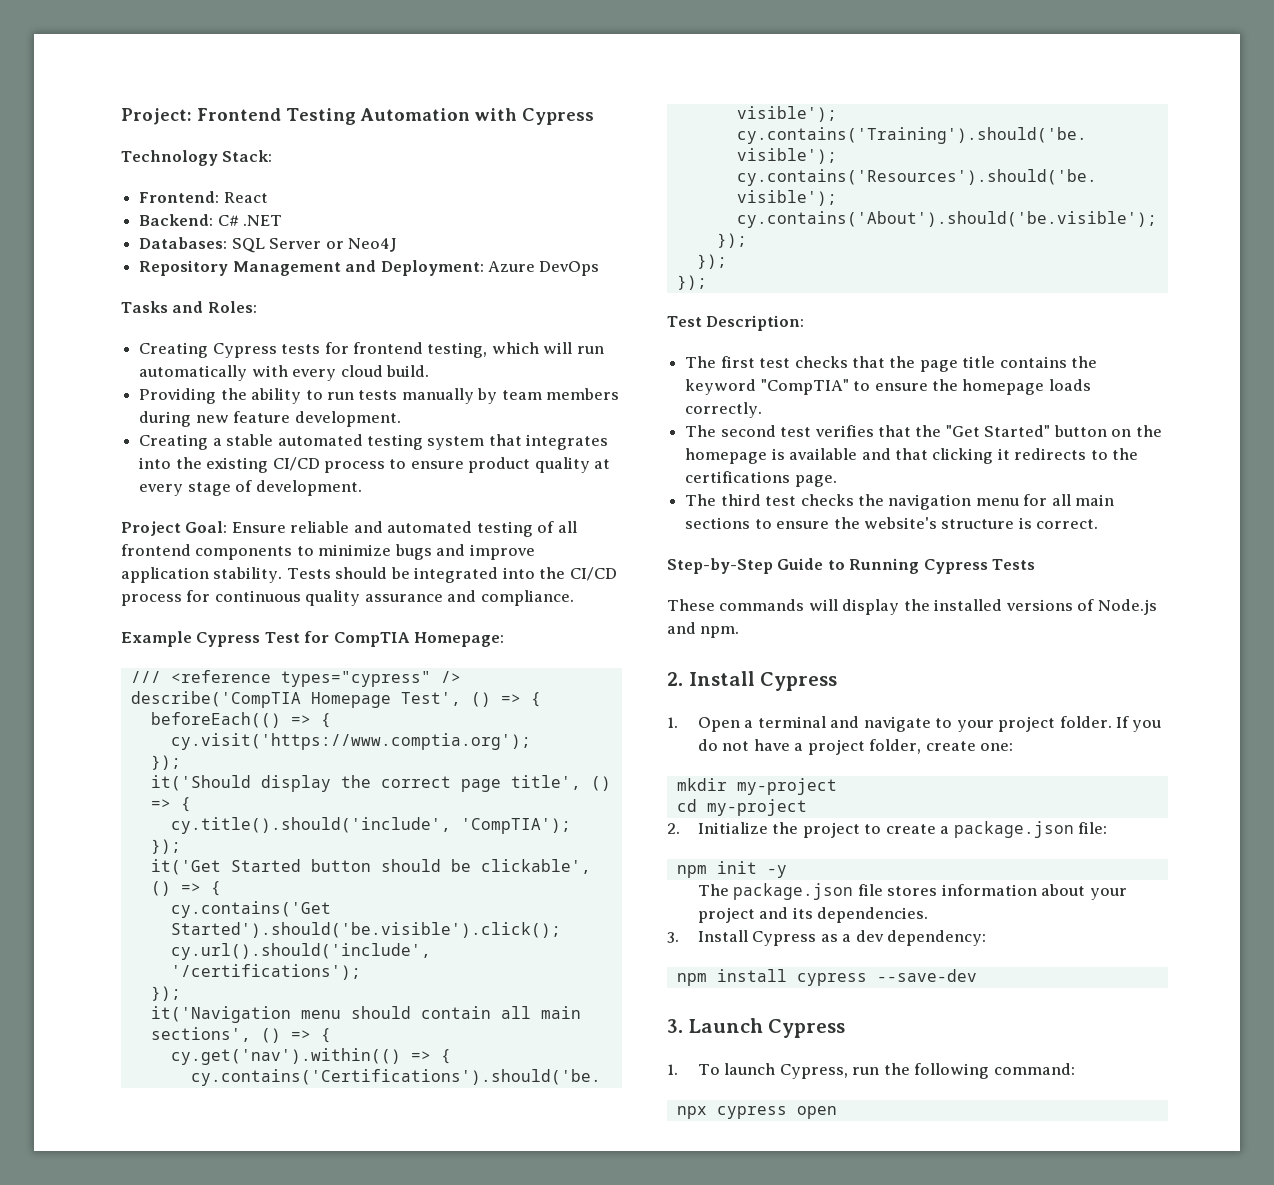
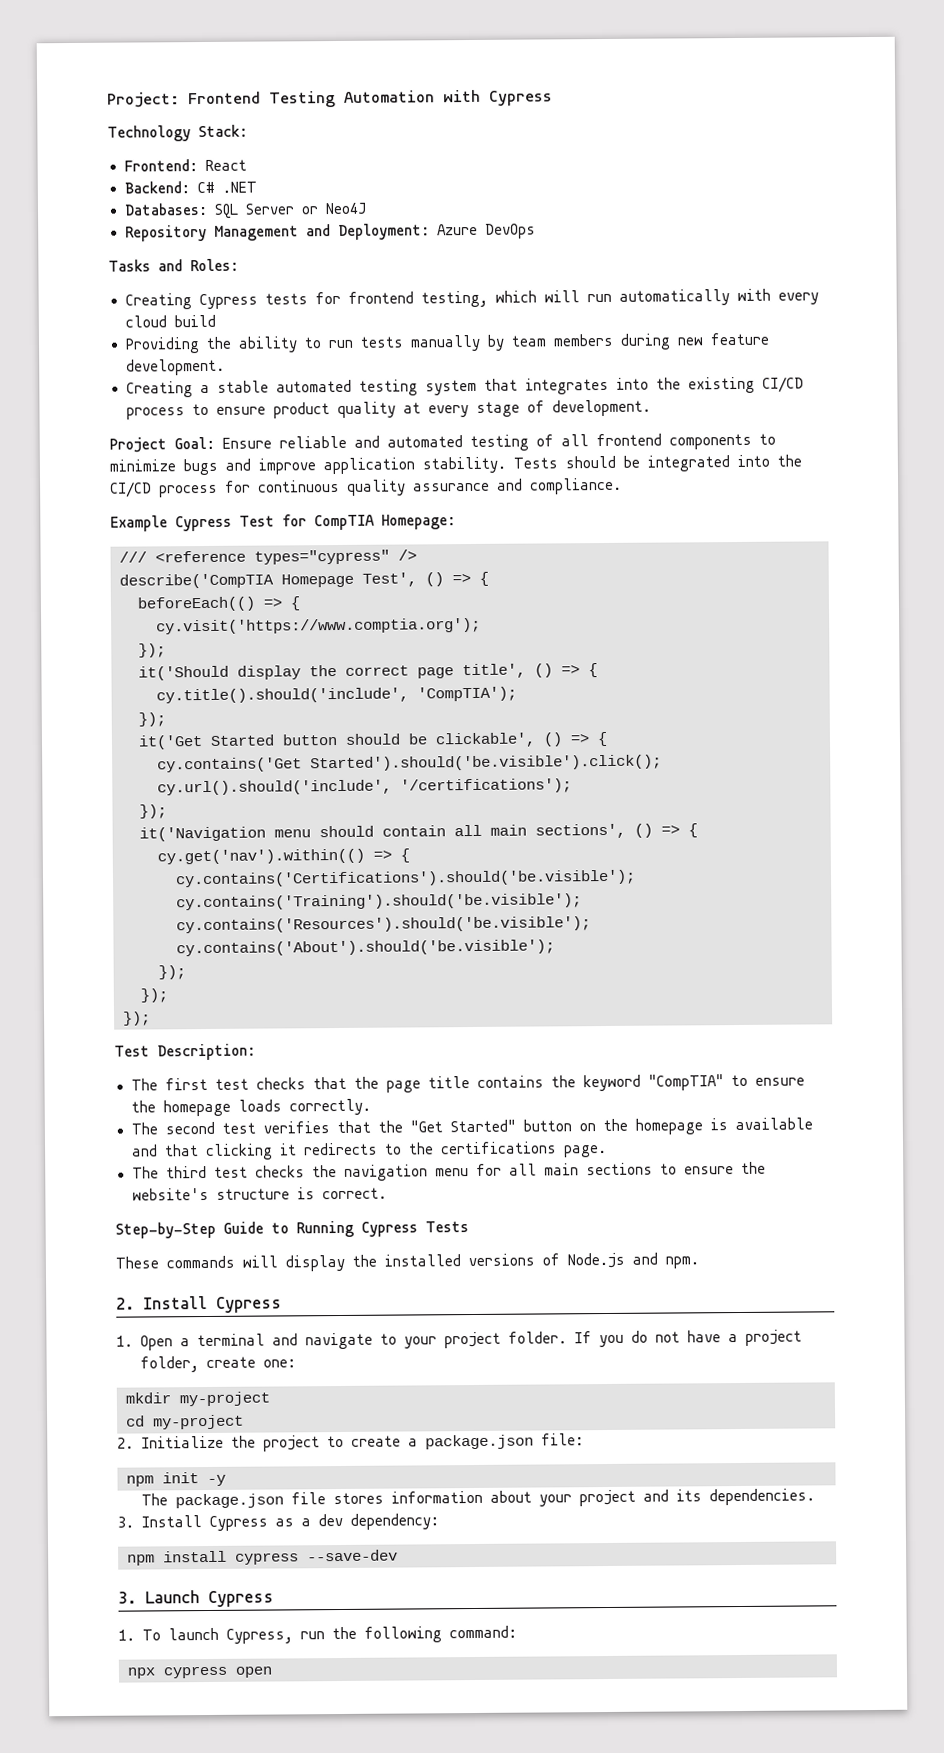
[385,365,429,377] build. -> [173,314,216,328] build

